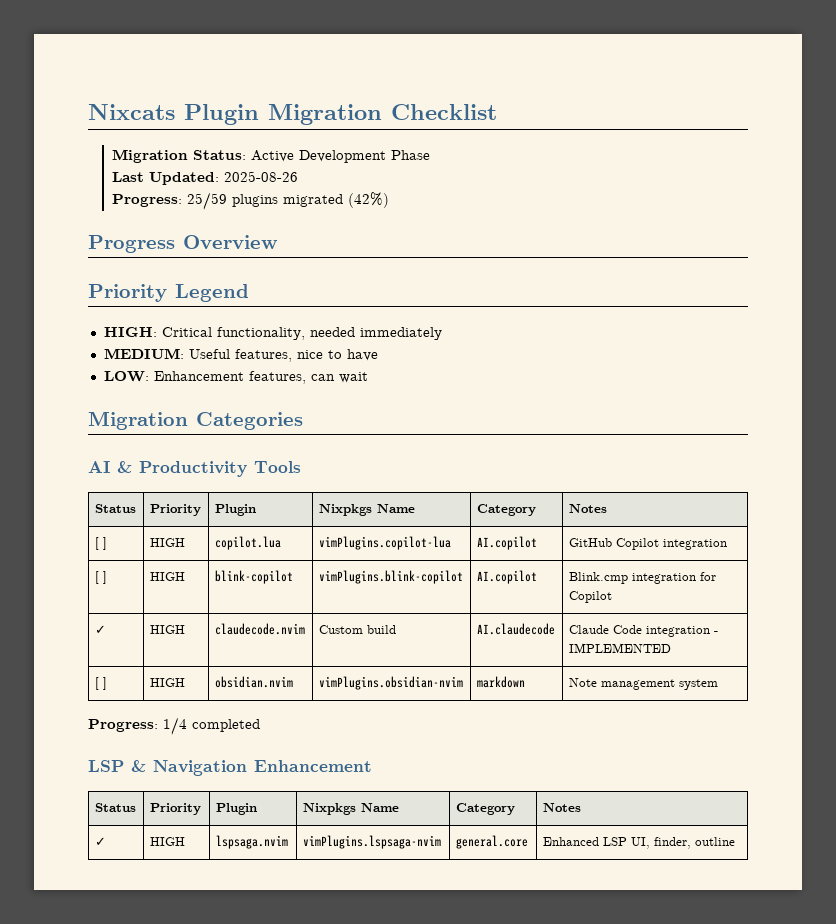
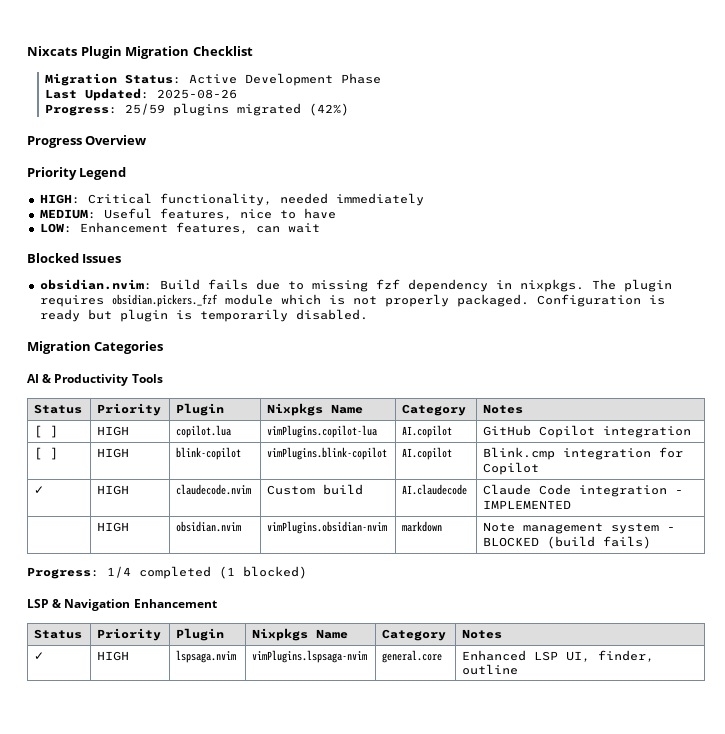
(368, 377) none -> [27,253,122,263] [39,279,672,292] [39,294,665,307] [39,309,368,322] // Blocked Issues // obsidian.nvim: Build fails due to missing fzf dependency in nixpkgs. The plugin requires obsidian.pickers._fzf module which is not properly packaged. Configuration is ready but plugin is temporarily disabled.
[94,677,107,690] [ ] -> (572, 504) none
(718, 684) none -> [667,527,676,531] [483,536,652,549] - BLOCKED (build fails)
(260, 725) none -> [219,566,307,579] (1 blocked)

